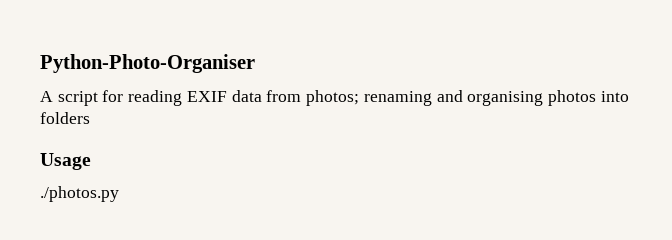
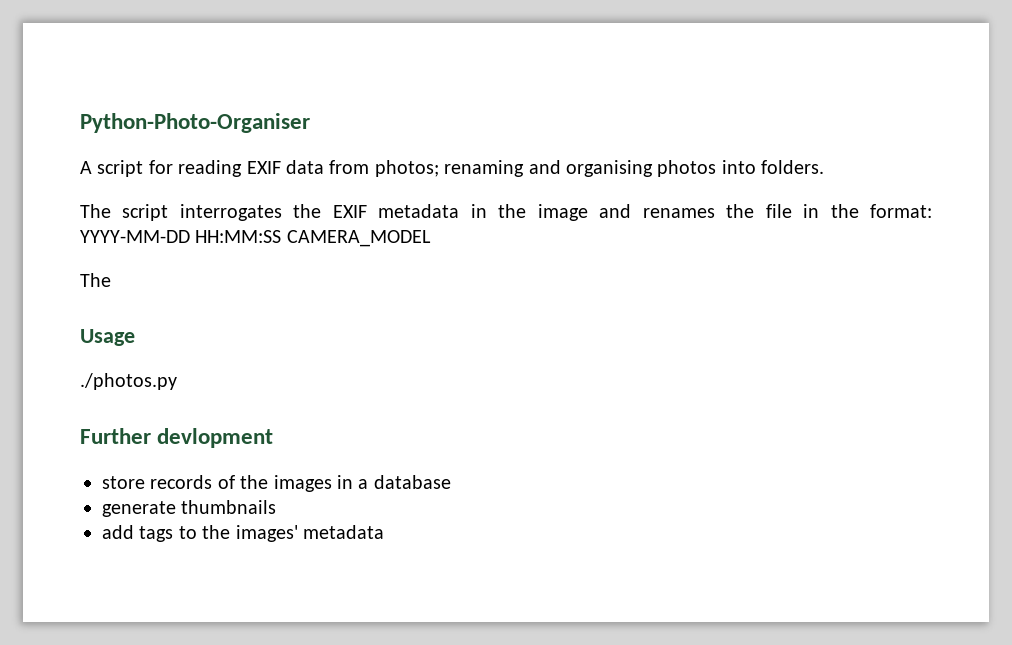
[40,112,90,124] [40,153,91,170] [40,186,119,202] folders // Usage // ./photos.py -> [761,160,825,174] [80,204,933,221] [80,230,431,247] [80,273,111,287] [80,329,135,346] [80,373,177,390] [80,428,274,448] [102,475,451,492] [102,500,277,517] [102,525,384,542] folders. // The script interrogates the EXIF metadata in the image and renames the file in the format: YYYY-MM-DD HH:MM:SS CAMERA_MODEL // The // Usage // ./photos.py // Further devlopment // store records of the images in a database // generate thumbnails // add tags to the images' metadata

